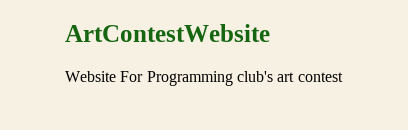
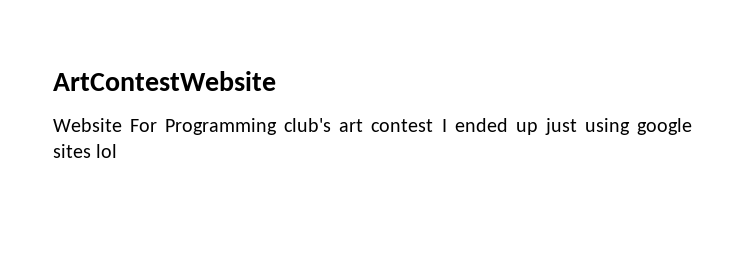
(343, 77) none -> [441,118,693,135] [53,144,118,158] I ended up just using google sites lol

